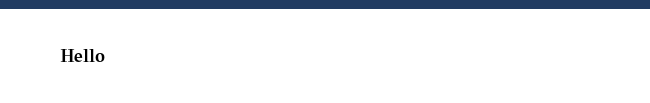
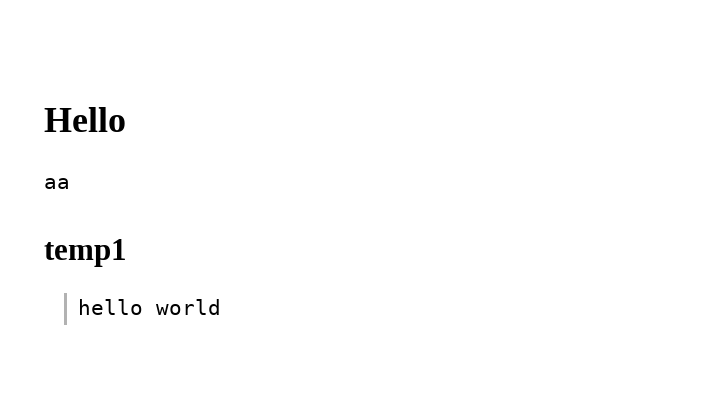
(105, 55) none -> [44,178,70,189] [44,239,127,267] [77,299,221,315] // aa // temp1 // hello world

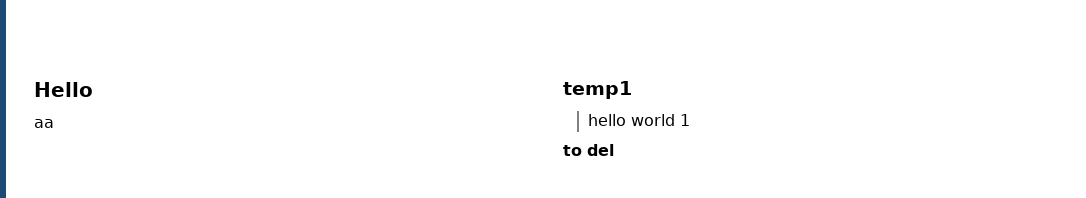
(221, 307) none -> [679,114,690,126] [563,144,614,156] 1 // to del

